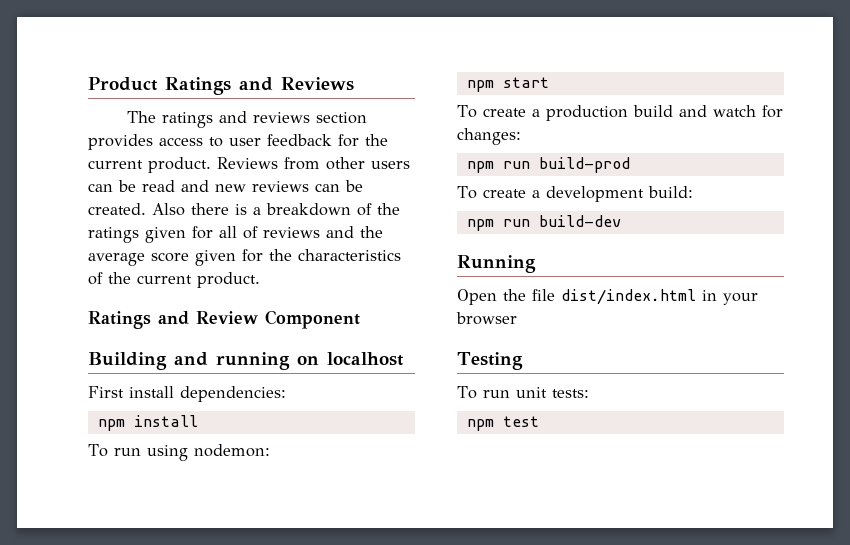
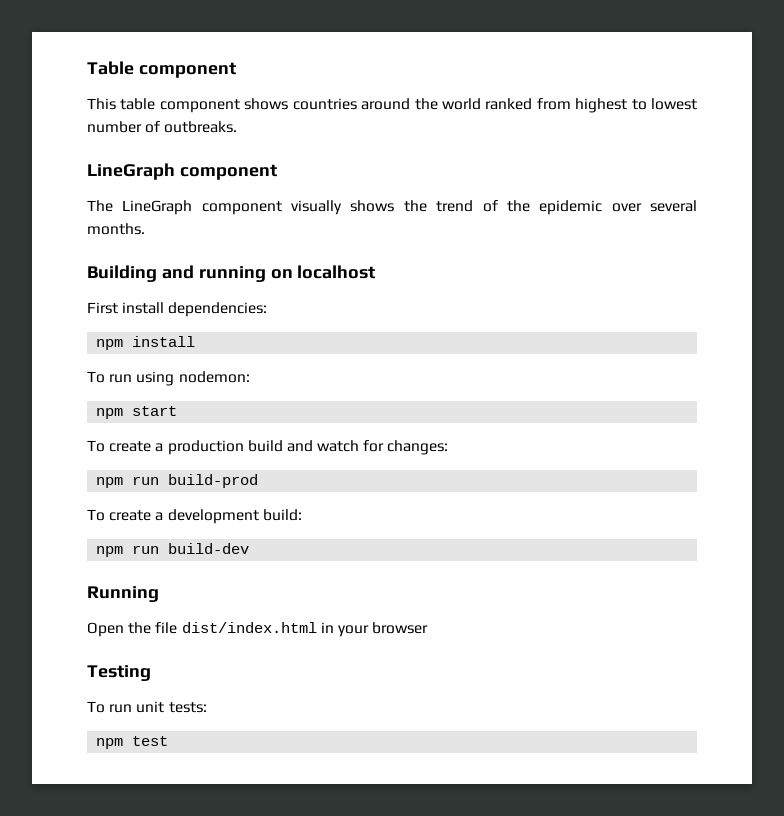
[88,77,354,95] [127,111,368,128] [88,134,388,150] [88,157,410,173] [88,180,363,192] [88,203,400,216] [88,226,383,243] [88,249,401,266] [88,272,260,288] [88,310,360,329] Product Ratings and Reviews // The ratings and reviews section provides access to user feedback for the current product. Reviews from other users can be read and new reviews can be created. Also there is a breakdown of the ratings given for all of reviews and the average score given for the characteristics of the current product. // Ratings and Review Component -> [87,61,236,78] [87,98,697,113] [87,121,238,133] [87,163,277,180] [87,200,697,215] [87,223,145,235] Table component // This table component shows countries around the world ranked from highest to lowest number of outbreaks. // LineGraph component // The LineGraph component visually shows the trend of the epidemic over several months.

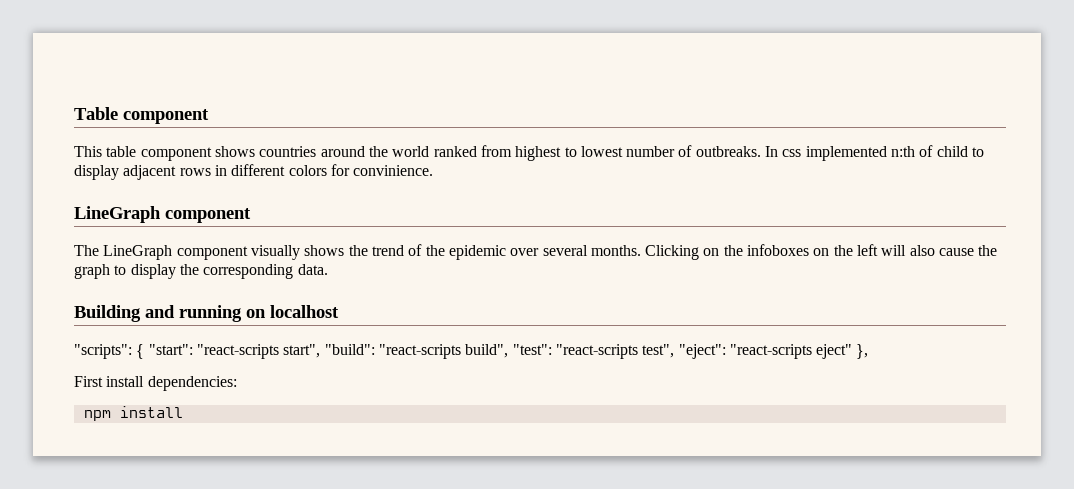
(238, 127) none -> [765,145,985,161] [74,164,434,180] In css implemented n:th of child to display adjacent rows in different colors for convinience.
(145, 229) none -> [645,244,998,260] [74,264,328,279] Clicking on the infoboxes on the left will also cause the graph to display the corresponding data.
(376, 272) none -> [74,344,869,359] // "scripts": { "start": "react-scripts start", "build": "react-scripts build", "test": "react-scripts test", "eject": "react-scripts eject" },
[87,371,250,386] [96,406,178,419] [87,440,449,455] [96,474,259,488] [87,509,302,524] [96,543,250,557] [87,586,159,602] [87,622,429,637] [87,665,151,681] [87,701,207,713] [96,736,169,749] // To run using nodemon: // npm start // To create a production build and watch for changes: // npm run build-prod // To create a development build: // npm run build-dev // Running // Open the file dist/index.html in your browser // Testing // To run unit tests: // npm test -> (183, 412) none

